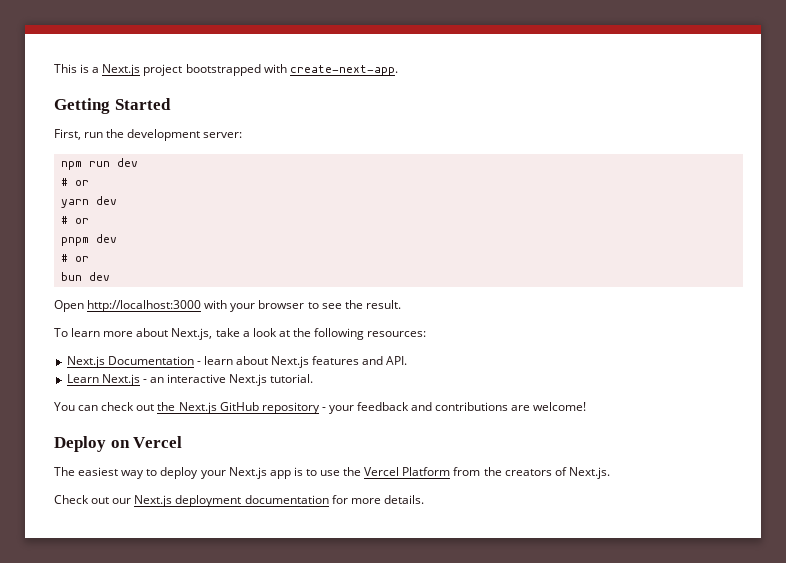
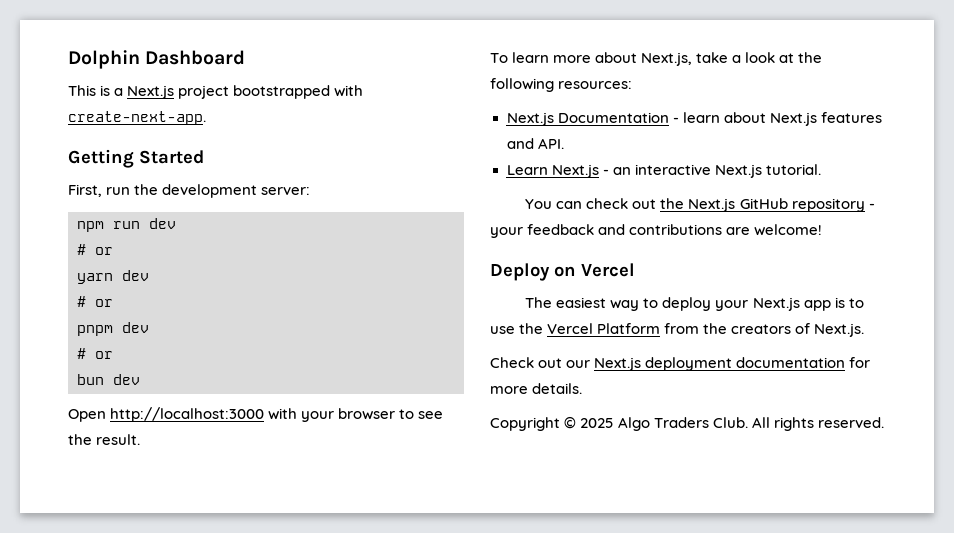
(54, 68) none -> [68,50,246,69] Dolphin Dashboard //
(424, 499) none -> [490,416,885,431] // Copyright © 2025 Algo Traders Club. All rights reserved.

